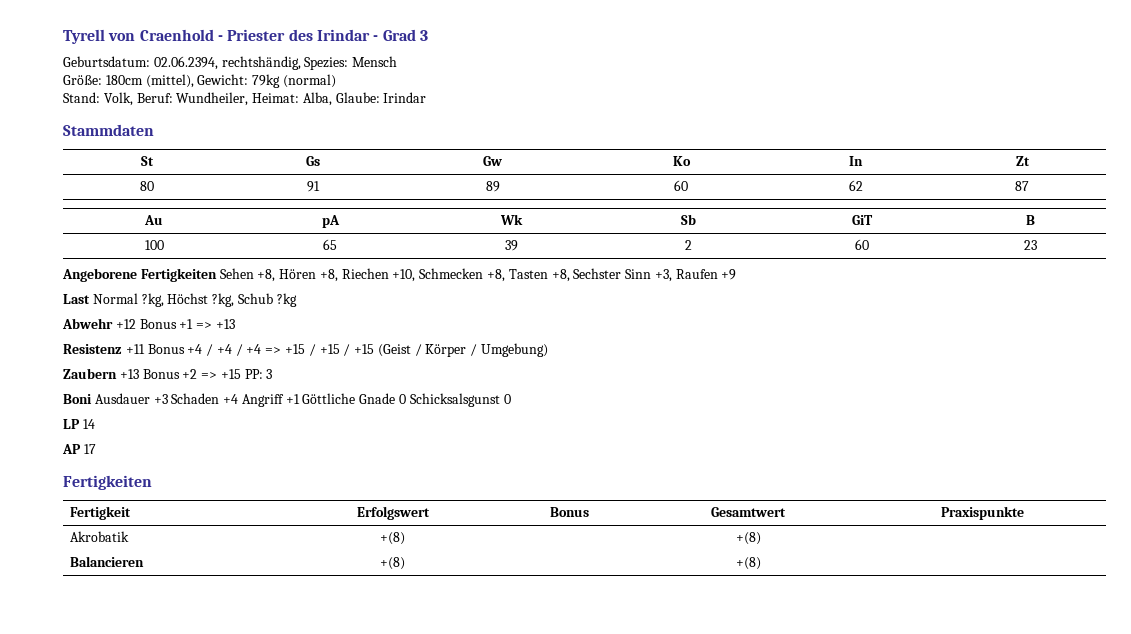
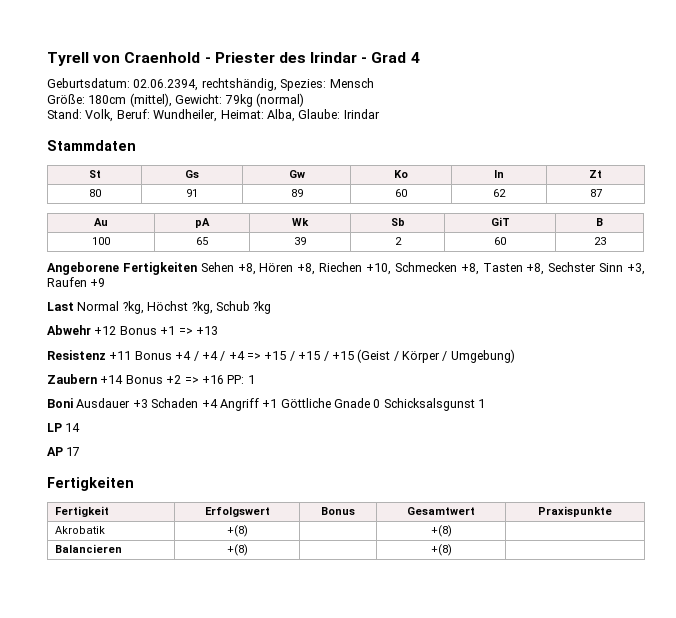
[419,30,428,41] 3 -> [410,52,420,63] 4
[119,369,139,379] +13 -> [100,375,124,384] +14
[220,369,273,379] +15 PP: 3 -> [201,375,255,384] +16 PP: 1
[503,394,511,404] 0 -> [478,399,486,408] 1

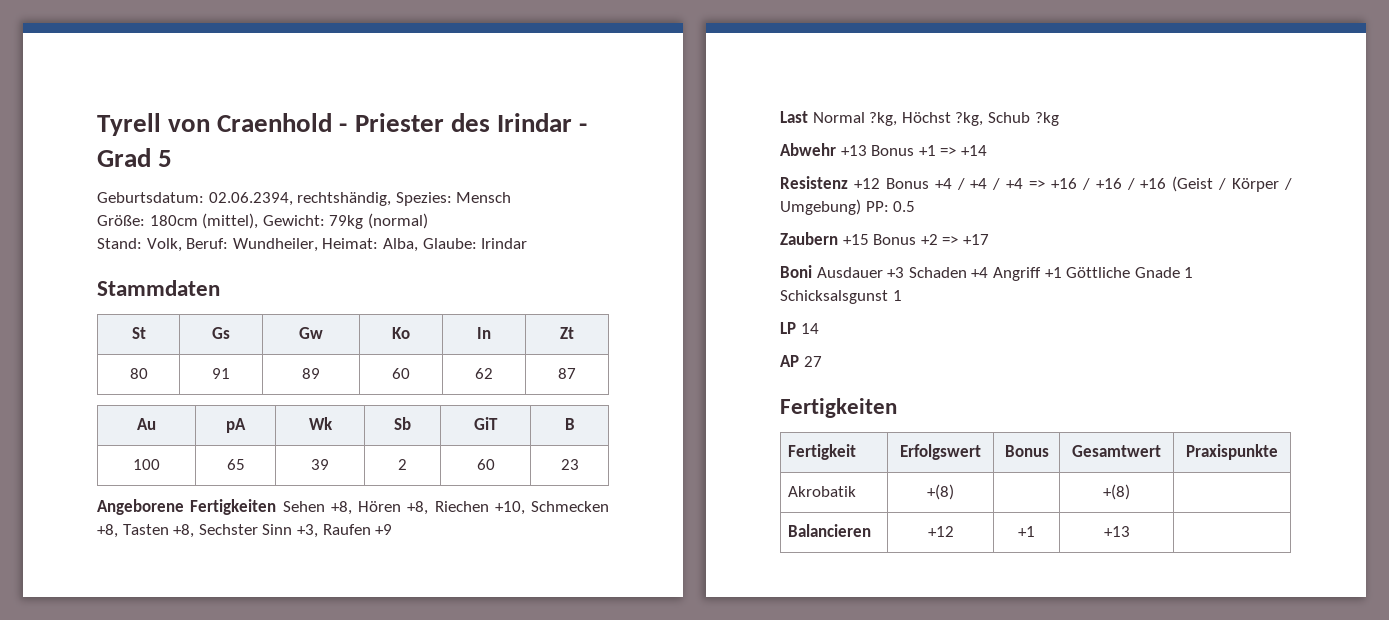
[410,52,420,63] 4 -> [158,150,173,167] 5
[94,326,117,335] +12 -> [840,145,867,156] +13
[195,326,218,335] +13 -> [960,145,987,156] +14
[109,351,132,360] +11 -> [853,178,880,189] +12
[264,351,354,361] +15 / +15 / +15 -> [1050,178,1167,190] +16 / +16 / +16
(515, 356) none -> [865,201,916,212] PP: 0.5
[100,375,124,384] +14 -> [842,234,869,245] +15
[201,375,255,384] +16 PP: 1 -> [962,234,989,245] +17
[373,399,381,408] 0 -> [1184,267,1194,278] 1
[66,447,81,456] 17 -> [803,356,822,367] 27
[226,544,248,556] [430,544,452,556] +(8) | | +(8) -> [927,526,954,537] [1018,526,1035,537] [1103,526,1130,537] +12 | +1 | +13

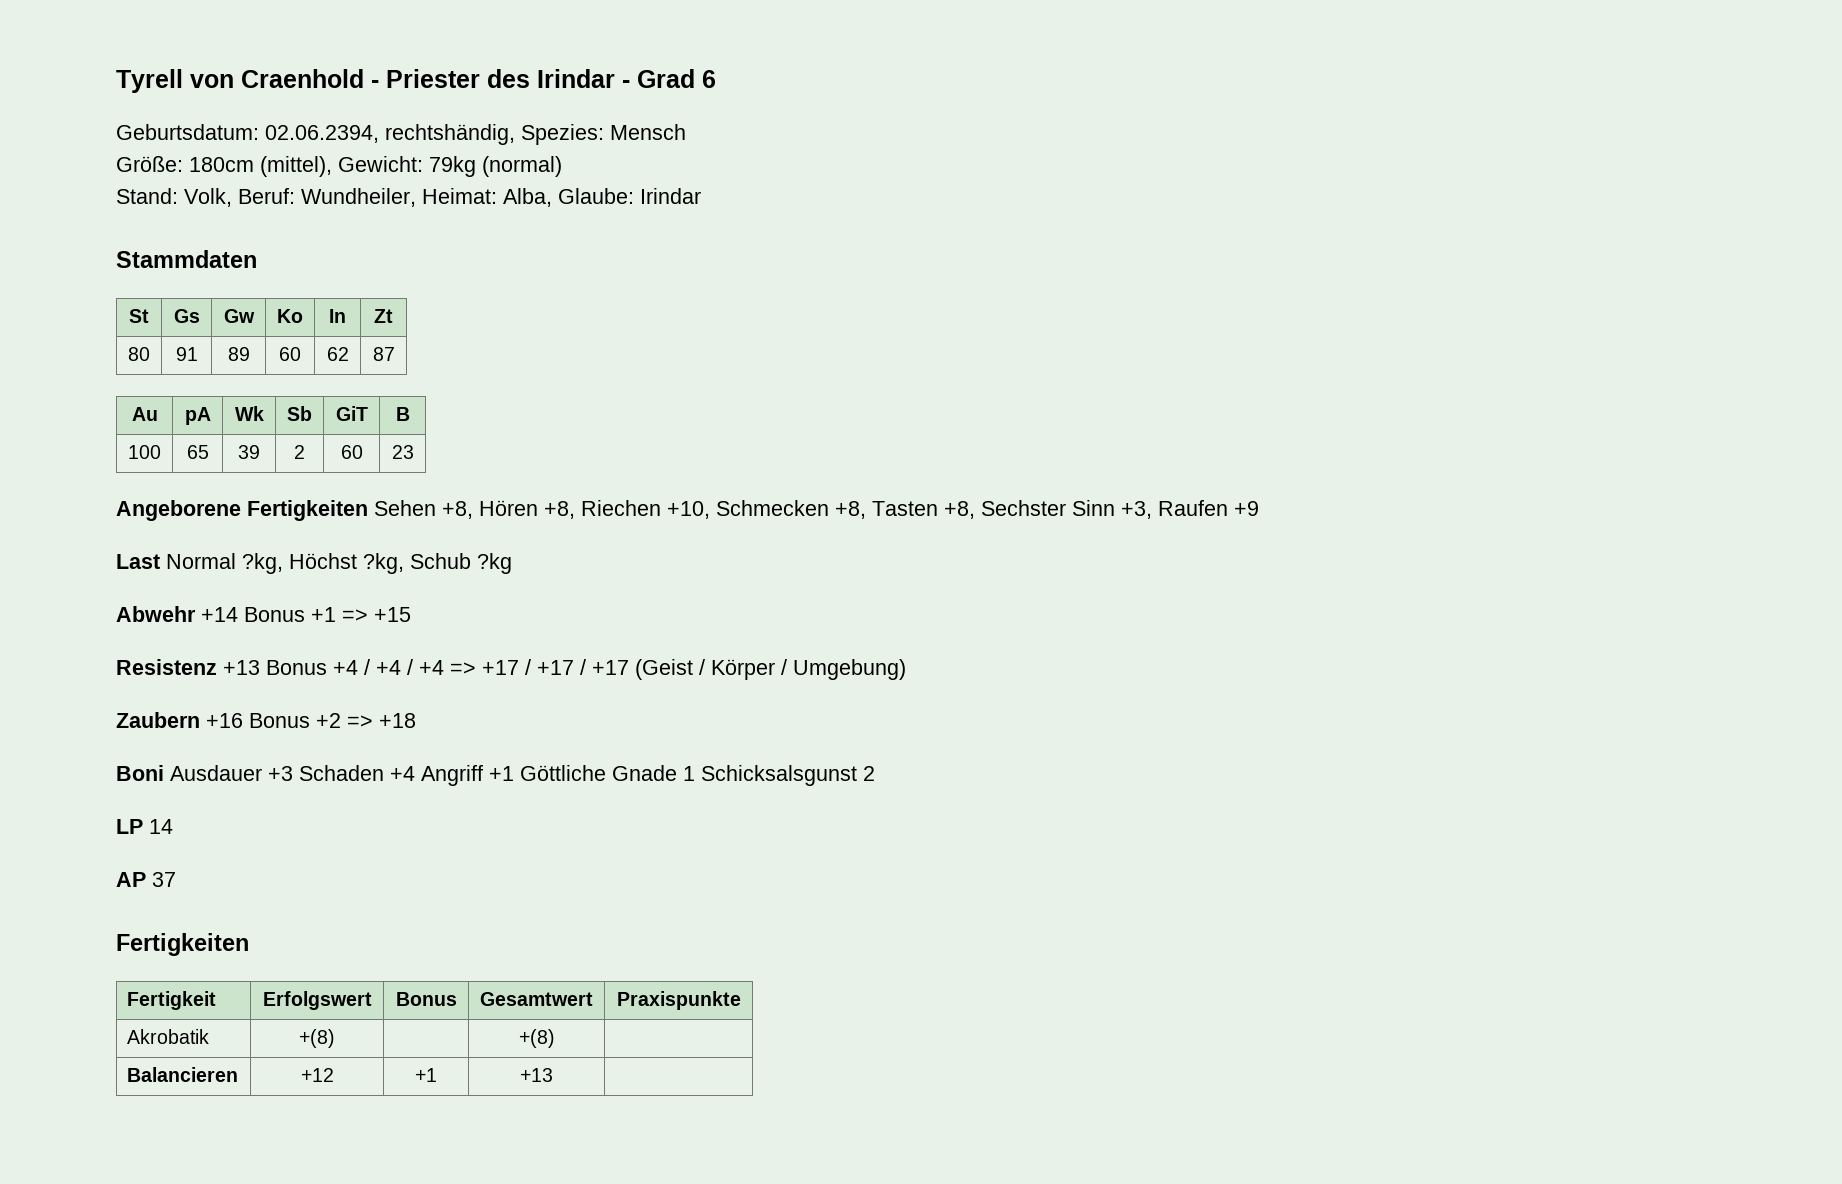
[158,150,173,167] 5 -> [702,70,716,88] 6
[840,145,867,156] +13 -> [201,607,238,622] +14
[960,145,987,156] +14 -> [374,607,411,622] +15
[853,178,880,189] +12 -> [223,660,260,675] +13
[1050,178,1167,190] +16 / +16 / +16 -> [482,659,629,675] +17 / +17 / +17
[865,201,916,212] PP: 0.5 -> (906, 669) none
[842,234,869,245] +15 -> [206,713,243,728] +16
[962,234,989,245] +17 -> [379,713,416,728] +18
[892,290,902,301] 1 -> [863,766,875,781] 2
[803,356,822,367] 27 -> [152,872,176,887] 37

